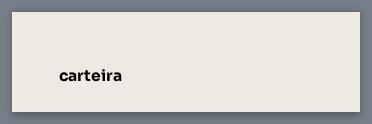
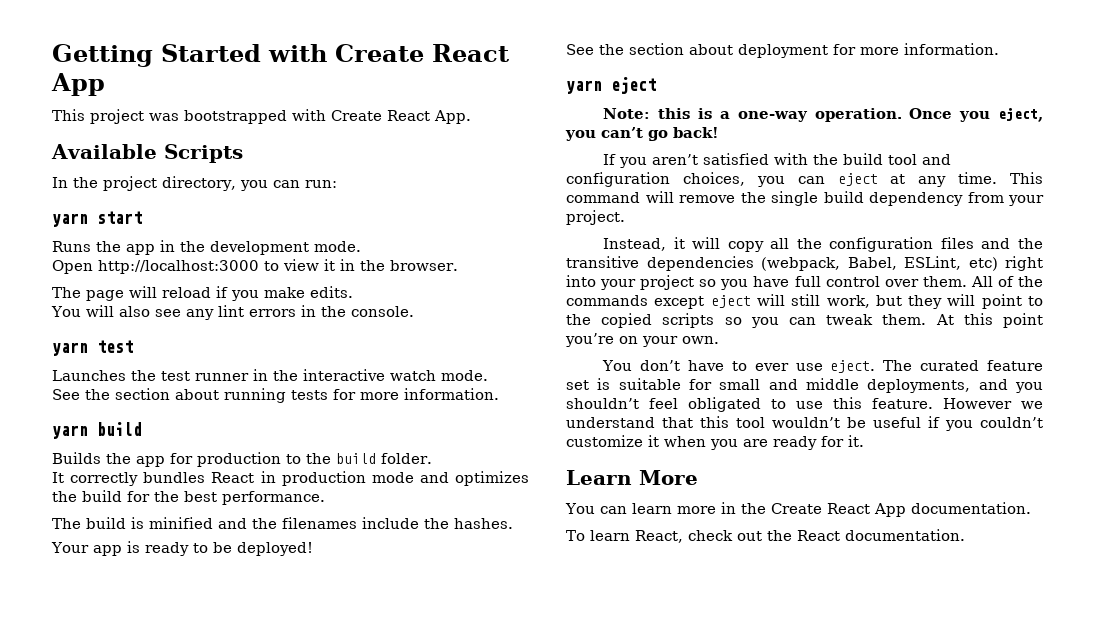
[59,69,122,82] carteira -> [52,44,509,67] [51,73,105,96] [52,109,471,124] [51,144,243,163] [52,176,337,191] [52,211,142,227] [52,240,361,255] [52,259,458,274] [52,286,353,301] [51,305,414,320] [52,340,133,356] [52,369,488,381] [52,388,499,403] [52,422,142,439] [52,452,432,467] [52,471,529,486] [52,490,325,505] [52,517,513,529] [51,541,313,556] [566,43,999,58] [566,77,656,94] [603,108,1043,122] [565,127,719,141] [603,153,952,168] [566,172,1043,187] [566,191,1044,206] [566,210,625,225] [603,237,1043,252] [566,256,1043,271] [566,275,1043,290] [566,294,1043,309] [566,313,1043,328] [565,333,719,347] [602,360,1043,373] [566,378,1043,393] [566,397,1043,412] [566,416,1043,431] [566,435,864,450] [566,470,698,485] [565,502,1031,517] [566,529,965,543] Getting Started with Create React App // This project was bootstrapped with Create React App. // Available Scripts // In the project directory, you can run: // yarn start // Runs the app in the development mode. // Open http://localhost:3000 to view it in the browser. // The page will reload if you make edits. // You will also see any lint errors in the console. // yarn test // Launches the test runner in the interactive watch mode. // See the section about running tests for more information. // yarn build // Builds the app for production to the build folder. // It correctly bundles React in production mode and optimizes the build for the best performance. // The build is minified and the filenames include the hashes. // Your app is ready to be deployed! // See the section about deployment for more information. // yarn eject // Note: this is a one-way operation. Once you eject, you can’t go back! // If you aren’t satisfied with the build tool and configuration choices, you can eject at any time. This command will remove the single build dependency from your project. // Instead, it will copy all the configuration files and the transitive dependencies (webpack, Babel, ESLint, etc) right into your project so you have full control over them. All of the commands except eject will still work, but they will point to the copied scripts so you can tweak them. At this point you’re on your own. // You don’t have to ever use eject. The curated feature set is suitable for small and middle deployments, and you shouldn’t feel obligated to use this feature. However we understand that this tool wouldn’t be useful if you couldn’t customize it when you are ready for it. // Learn More // You can learn more in the Create React App documentation. // To learn React, check out the React documentation.

